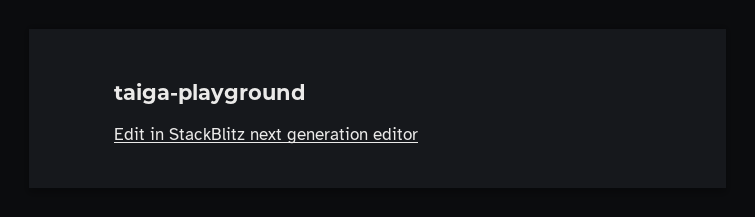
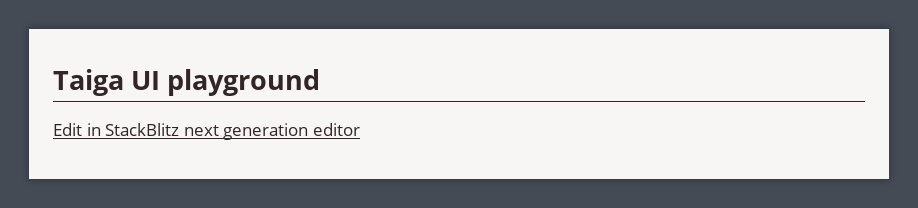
[114,83,306,104] taiga-playground -> [53,69,321,96] Taiga UI playground

